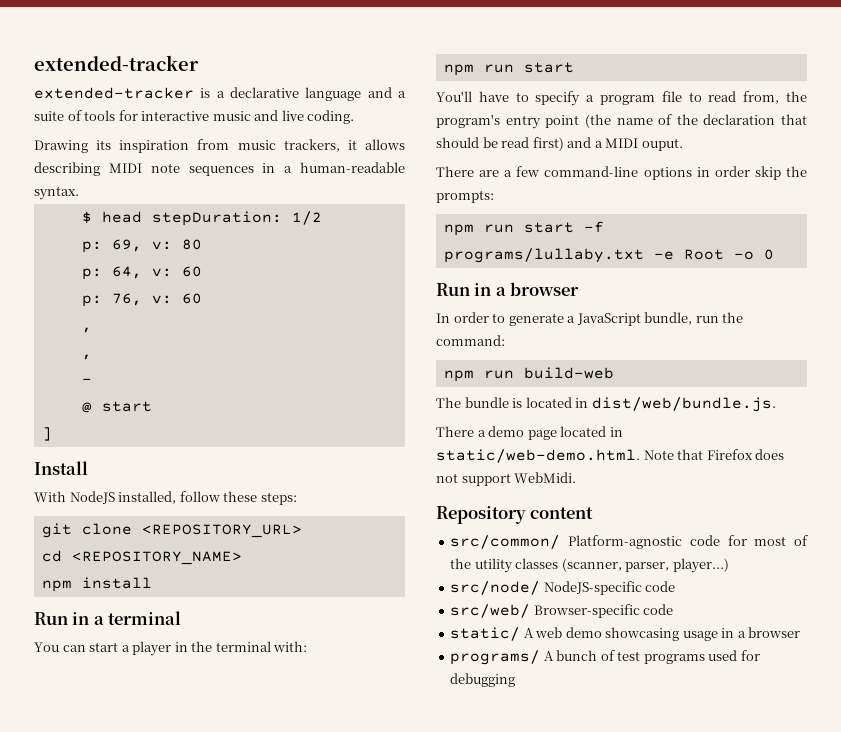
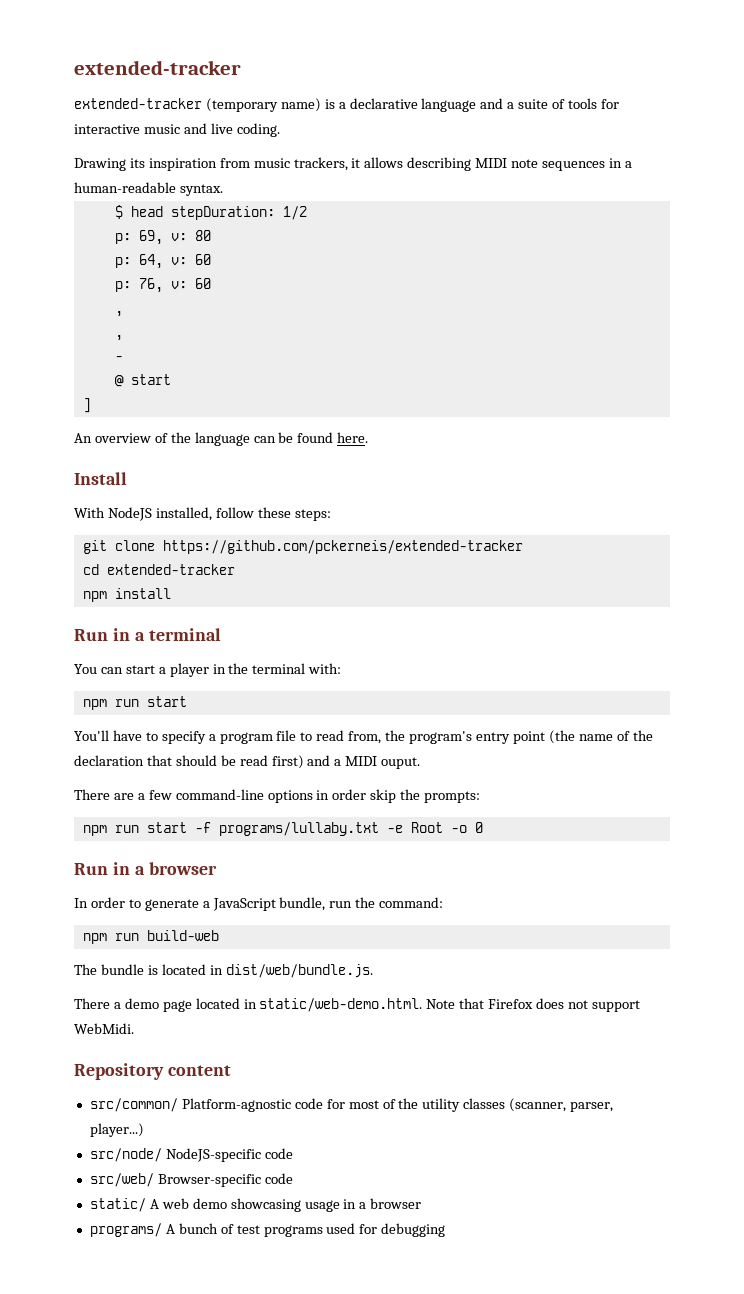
(194, 93) none -> [205,98,321,112] (temporary name)
(52, 434) none -> [74,432,369,446] // An overview of the language can be found here.
[141,524,302,538] <REPOSITORY_URL> -> [162,540,523,554] https://github.com/pckerneis/extended-tracker
[71,551,242,565] <REPOSITORY_NAME> -> [106,564,235,575] extended-tracker

